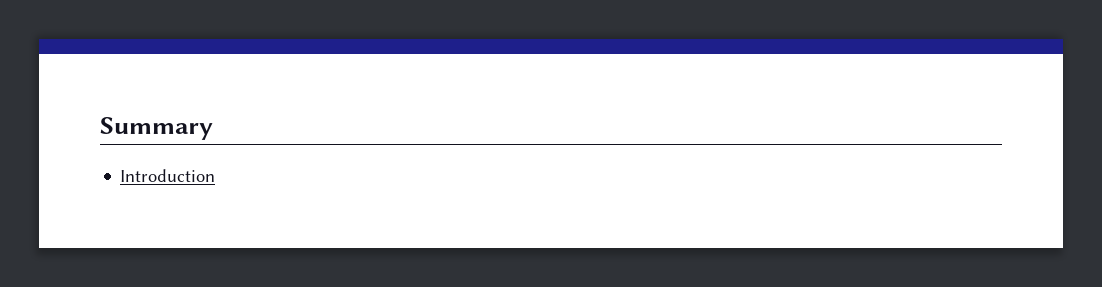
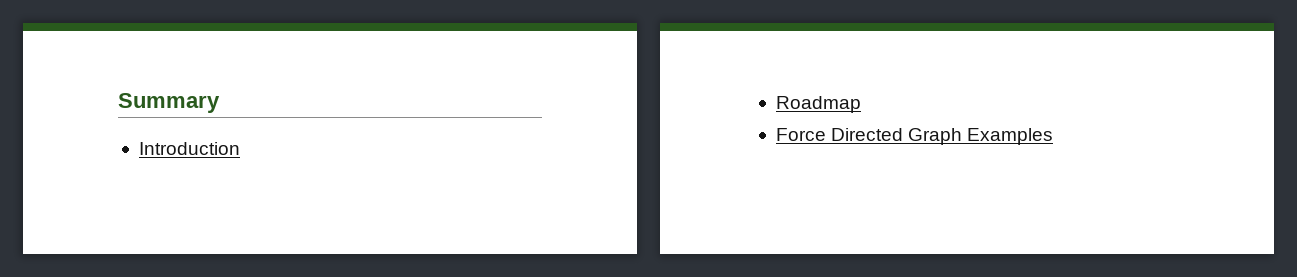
(216, 175) none -> [775,96,861,113] [775,128,1054,145] // Roadmap // Force Directed Graph Examples

